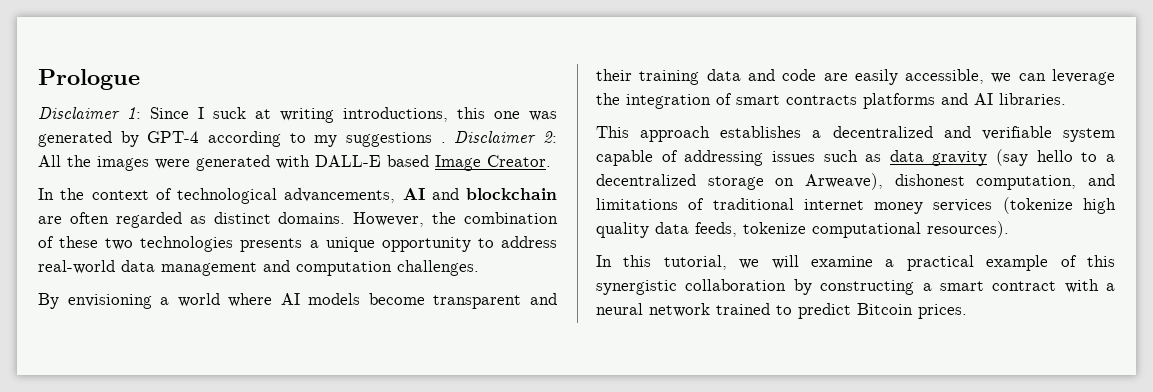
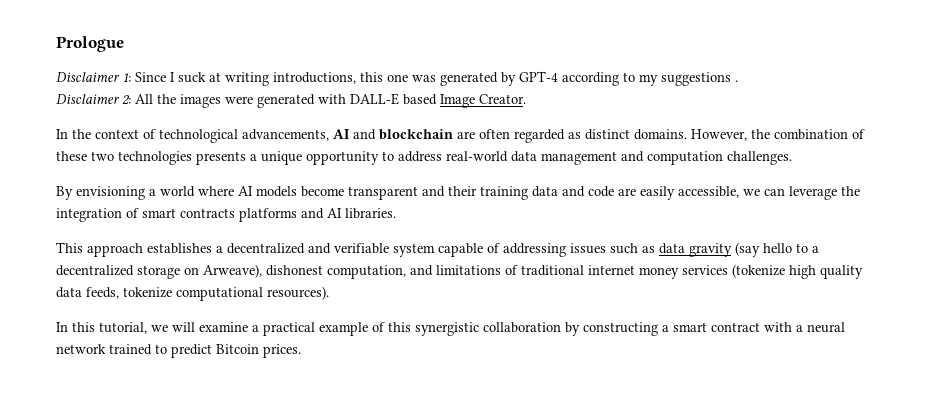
(446, 142) none -> (738, 81) //

